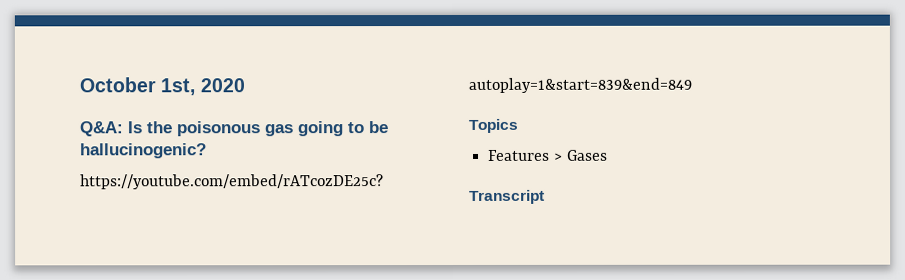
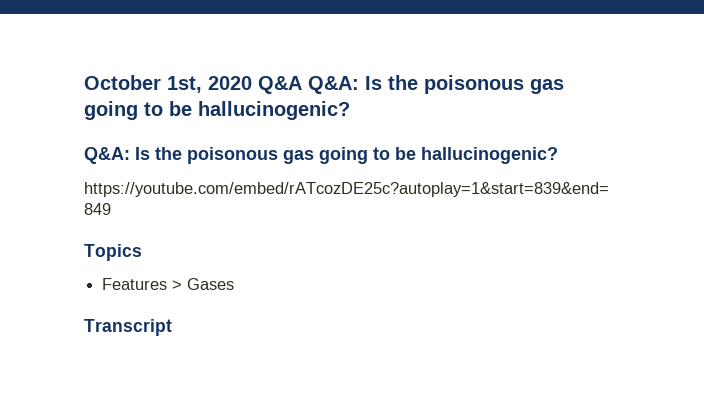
(245, 85) none -> [258,75,564,94] [84,101,350,120] Q&A Q&A: Is the poisonous gas going to be hallucinogenic?

